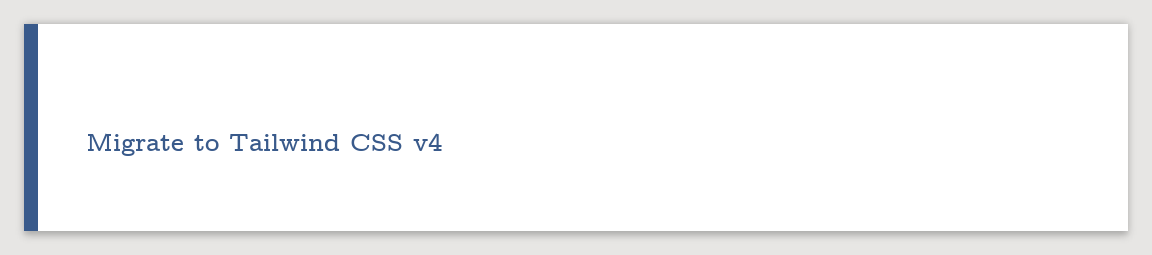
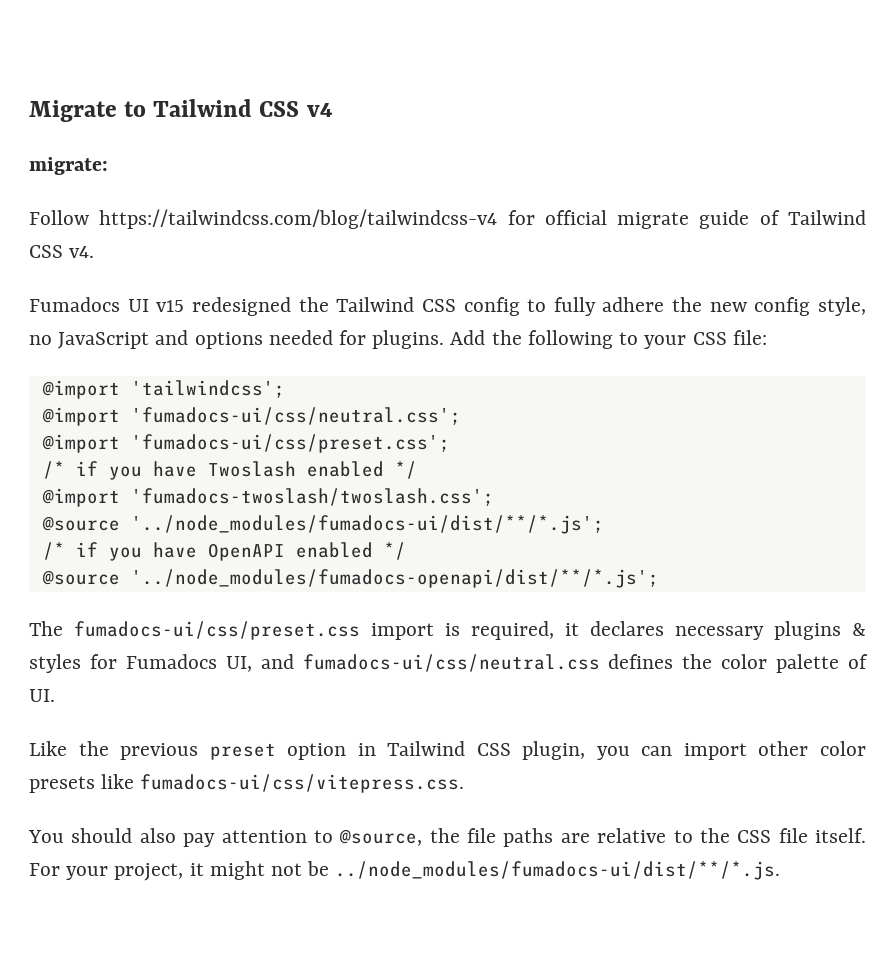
(442, 142) none -> [29,157,108,175] [29,209,867,229] [29,245,95,258] [29,297,866,316] [29,330,767,349] [41,380,285,399] [41,407,461,426] [41,434,450,453] [42,461,417,480] [41,488,494,507] [41,515,604,534] [42,542,406,561] [41,569,659,588] [29,621,866,640] [29,654,868,673] [29,689,55,702] [29,741,867,760] [29,774,465,793] [28,828,866,847] [29,861,781,881] // migrate: // Follow https://tailwindcss.com/blog/tailwindcss-v4 for official migrate guide of Tailwind CSS v4. // Fumadocs UI v15 redesigned the Tailwind CSS config to fully adhere the new config style, no JavaScript and options needed for plugins. Add the following to your CSS file: // @import 'tailwindcss'; // @import 'fumadocs-ui/css/neutral.css'; // @import 'fumadocs-ui/css/preset.css'; // /* if you have Twoslash enabled */ // @import 'fumadocs-twoslash/twoslash.css'; // @source '../node_modules/fumadocs-ui/dist/**/*.js'; // /* if you have OpenAPI enabled */ // @source '../node_modules/fumadocs-openapi/dist/**/*.js'; // The fumadocs-ui/css/preset.css import is required, it declares necessary plugins & styles for Fumadocs UI, and fumadocs-ui/css/neutral.css defines the color palette of UI. // Like the previous preset option in Tailwind CSS plugin, you can import other color presets like fumadocs-ui/css/vitepress.css. // You should also pay attention to @source, the file paths are relative to the CSS file itself. For your project, it might not be ../node_modules/fumadocs-ui/dist/**/*.js.

